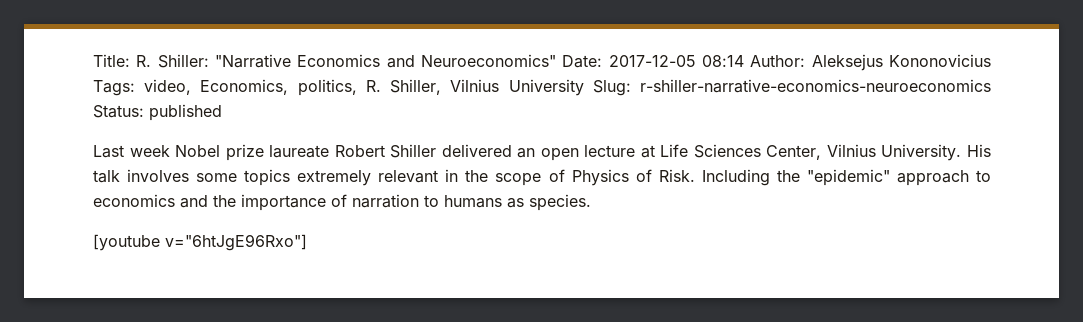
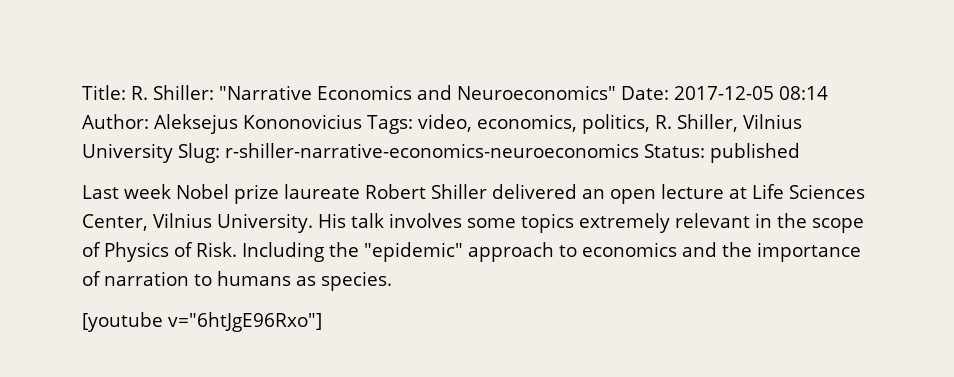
[200,79,289,95] Economics, -> [476,114,577,132] economics,

